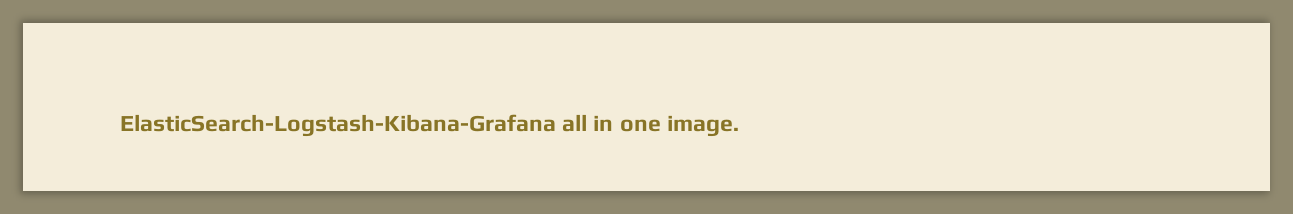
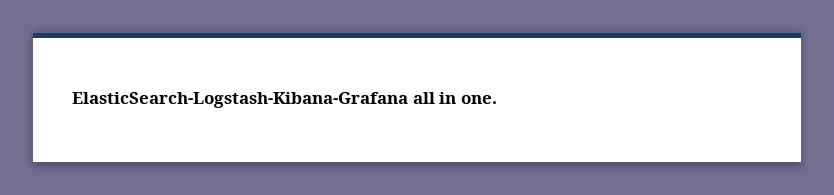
[619,115,739,137] one image. -> [460,95,497,104] one.

